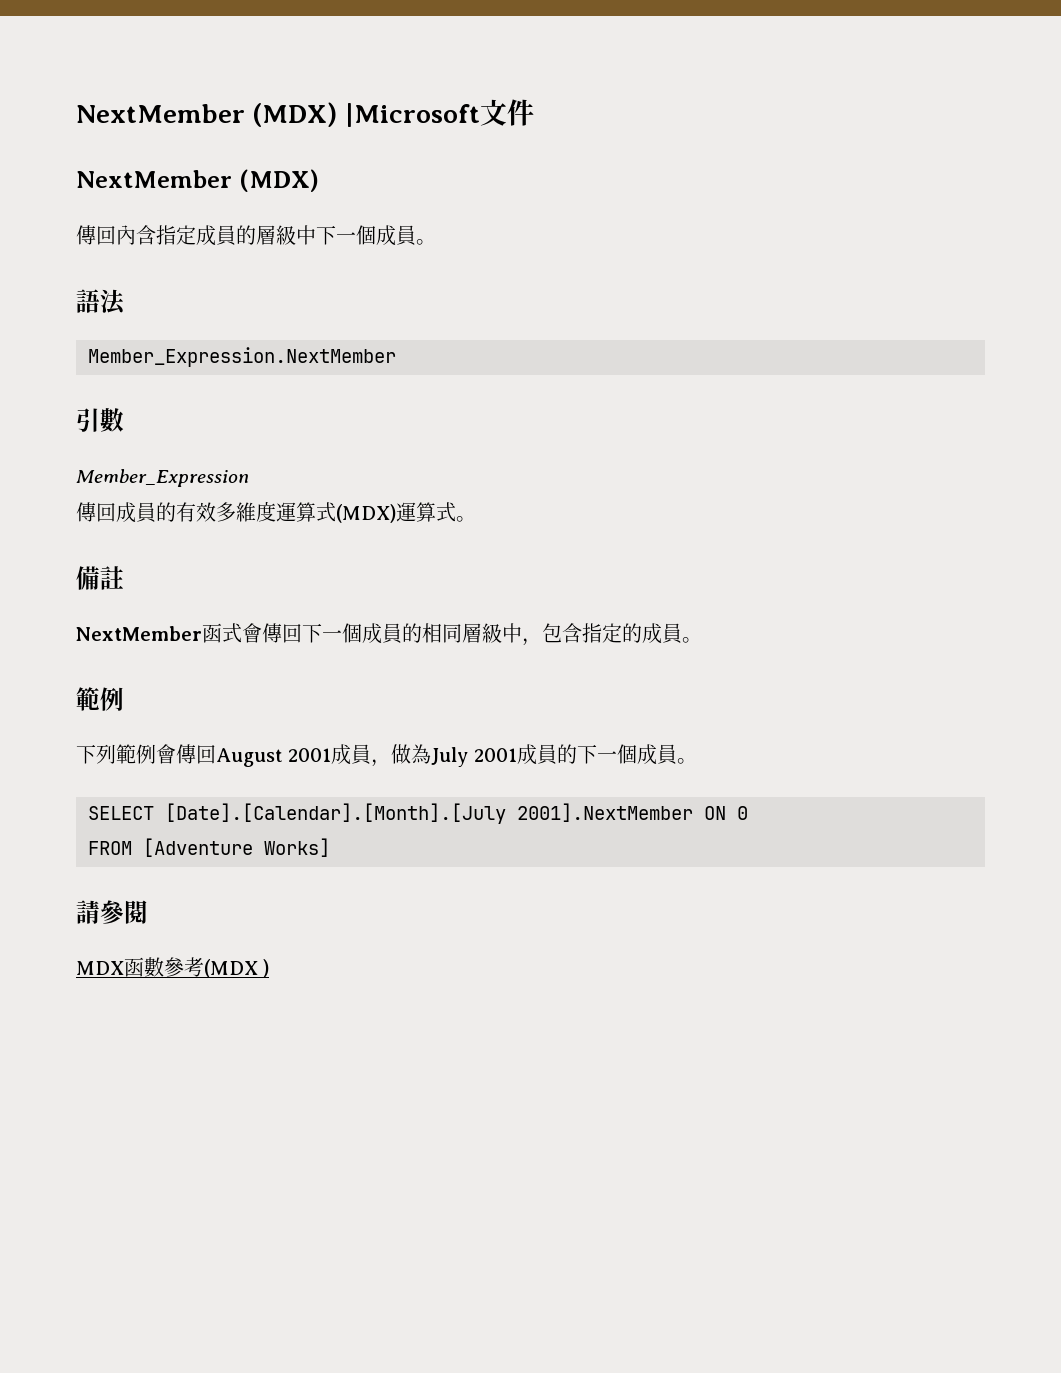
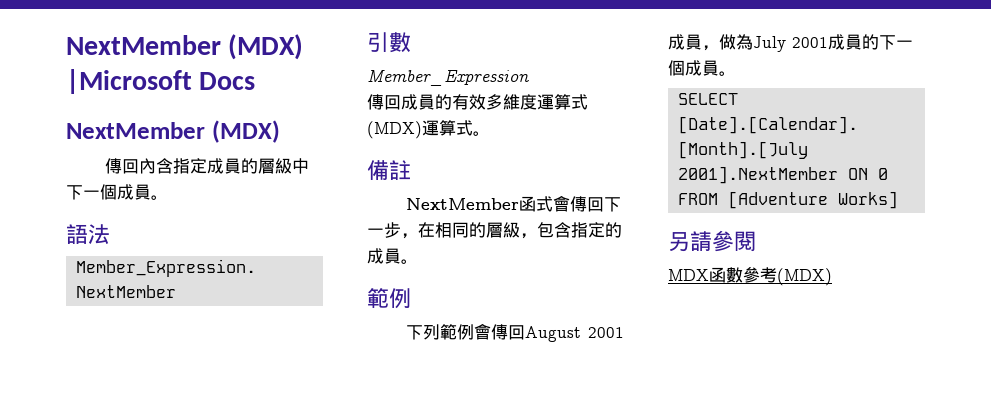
[479,99,534,126] 文件 -> [199,72,256,90] Docs
[342,623,522,644] 個成員的相同層級中 -> [384,222,520,239] 步，在相同的層級
(330, 847) none -> [668,232,690,252] 另
[204,959,270,978] (MDX ) -> [777,268,832,286] (MDX)

